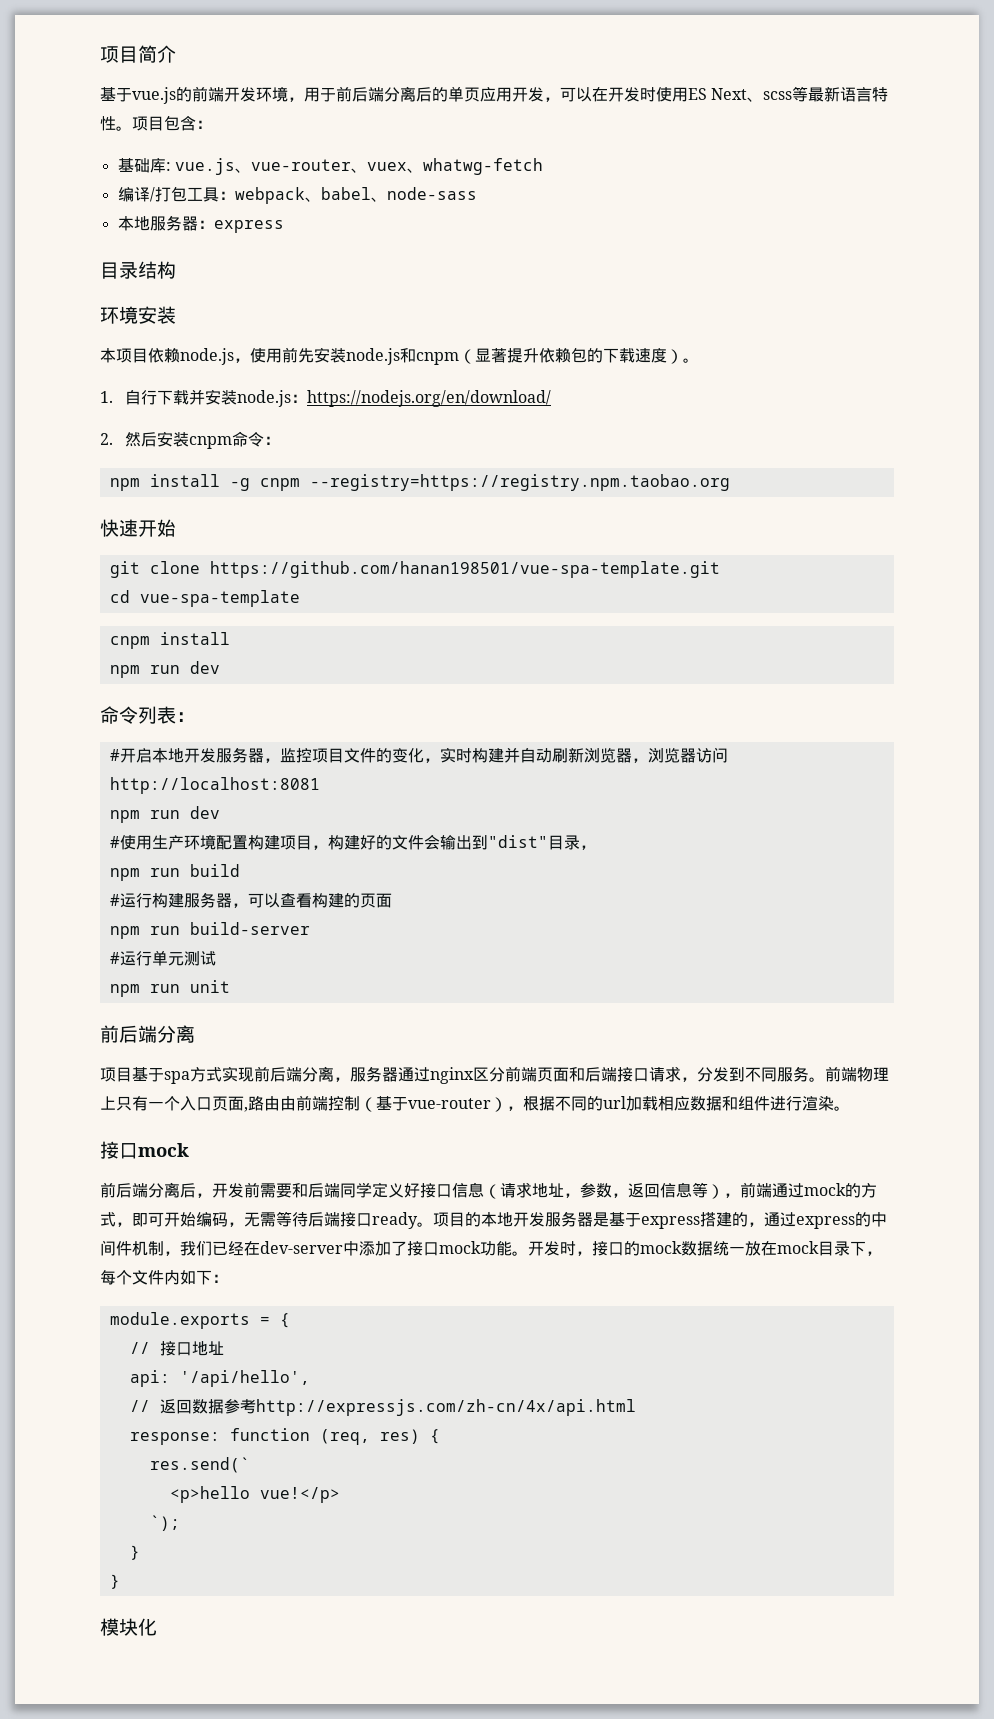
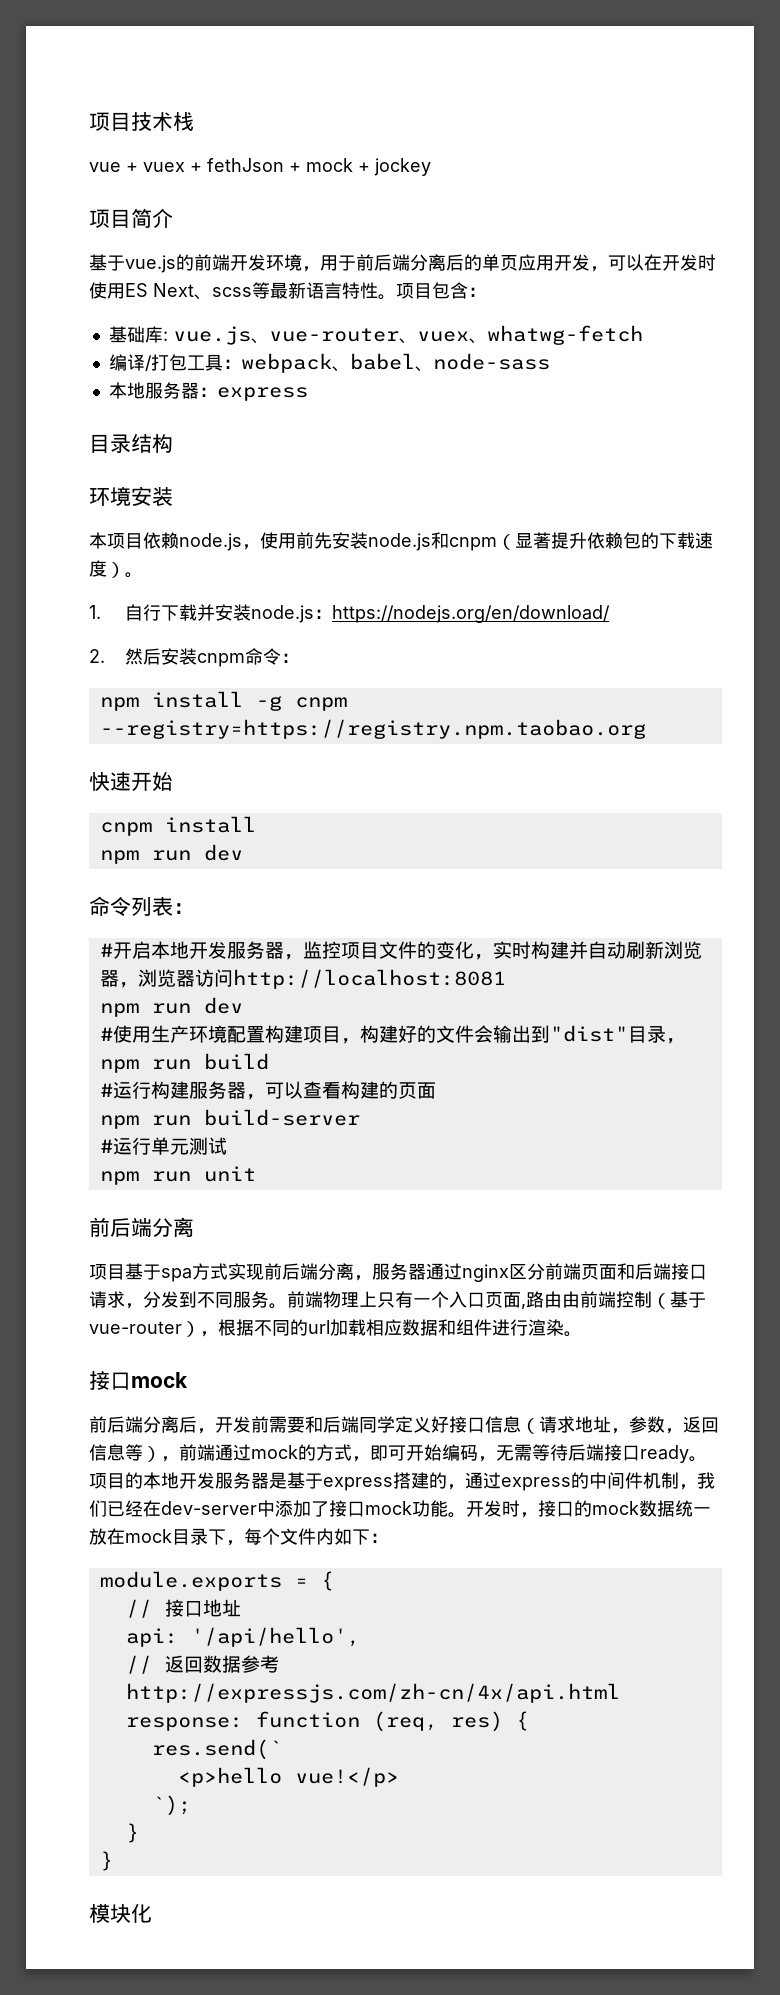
[100,46,138,63] 项目 -> [89,112,194,131] [89,158,431,176] [89,209,131,228] 项目技术栈 // vue + vuex + fethJson + mock + jockey // 项目
[109,561,720,578] [109,590,300,607] // git clone https://github.com/hanan198501/vue-spa-template.git // cd vue-spa-template -> (173, 781) none

